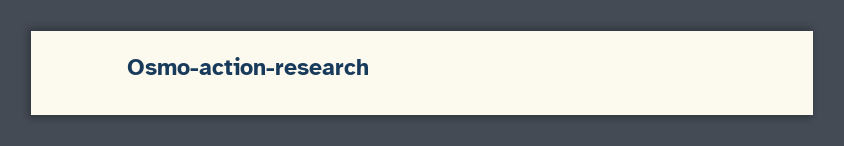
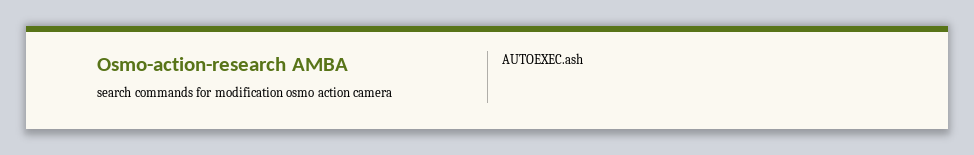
(369, 66) none -> [291,58,348,71] [97,86,393,97] [502,53,583,64] AMBA // search commands for modification osmo action camera AUTOEXEC.ash

